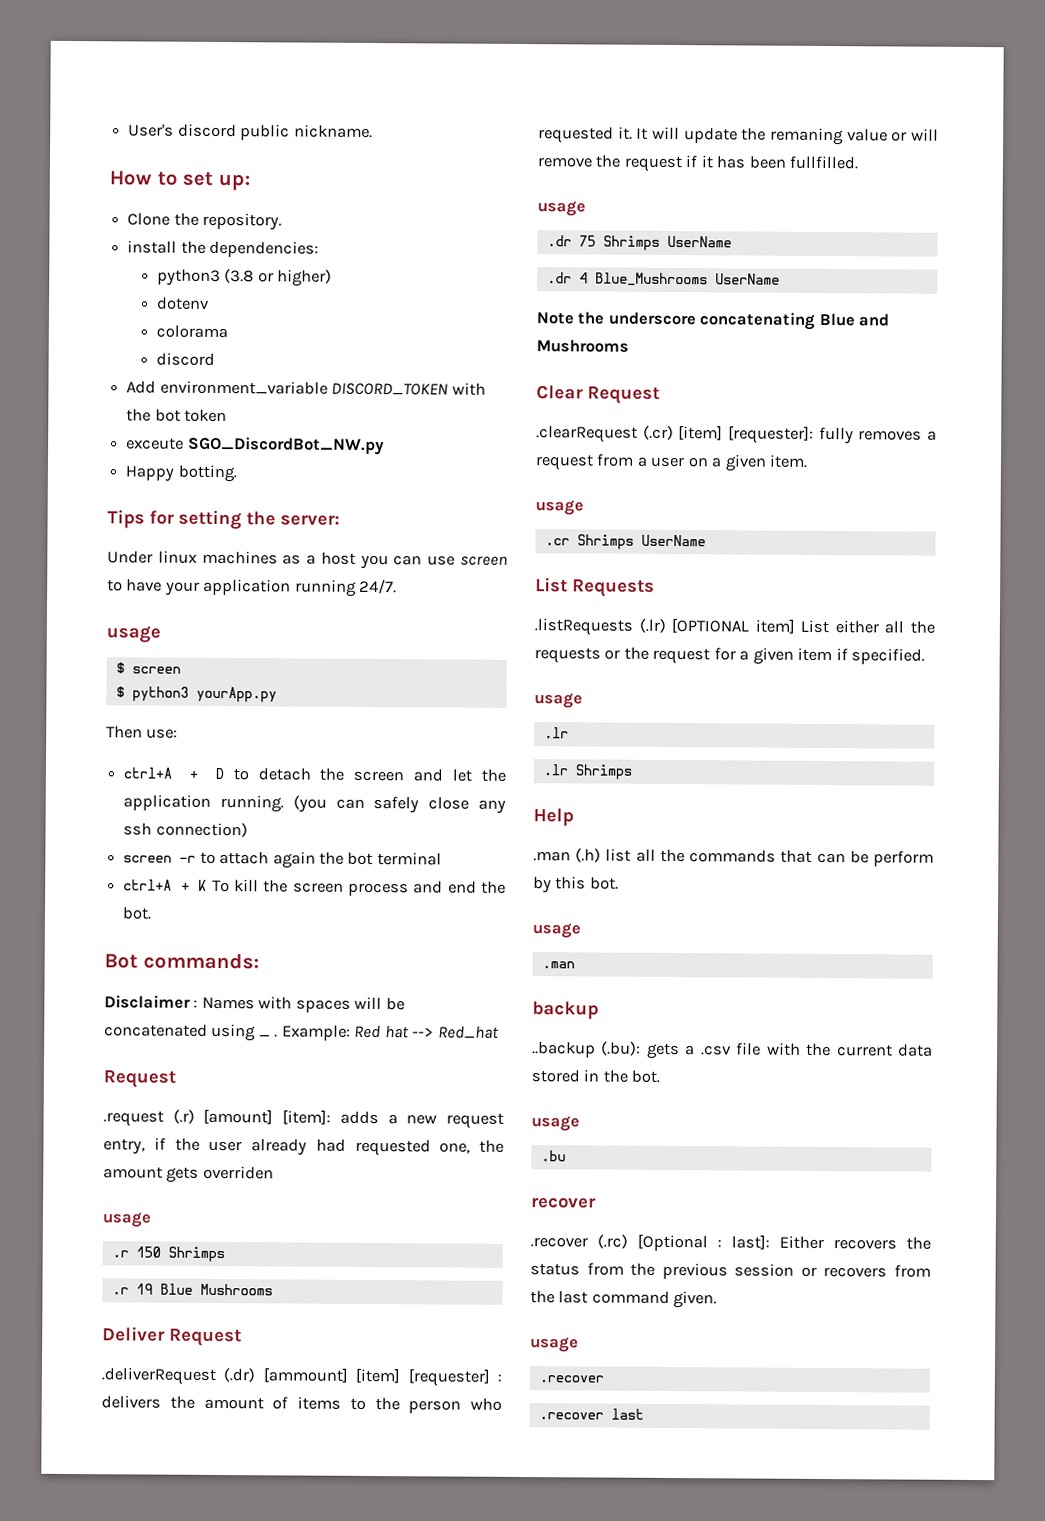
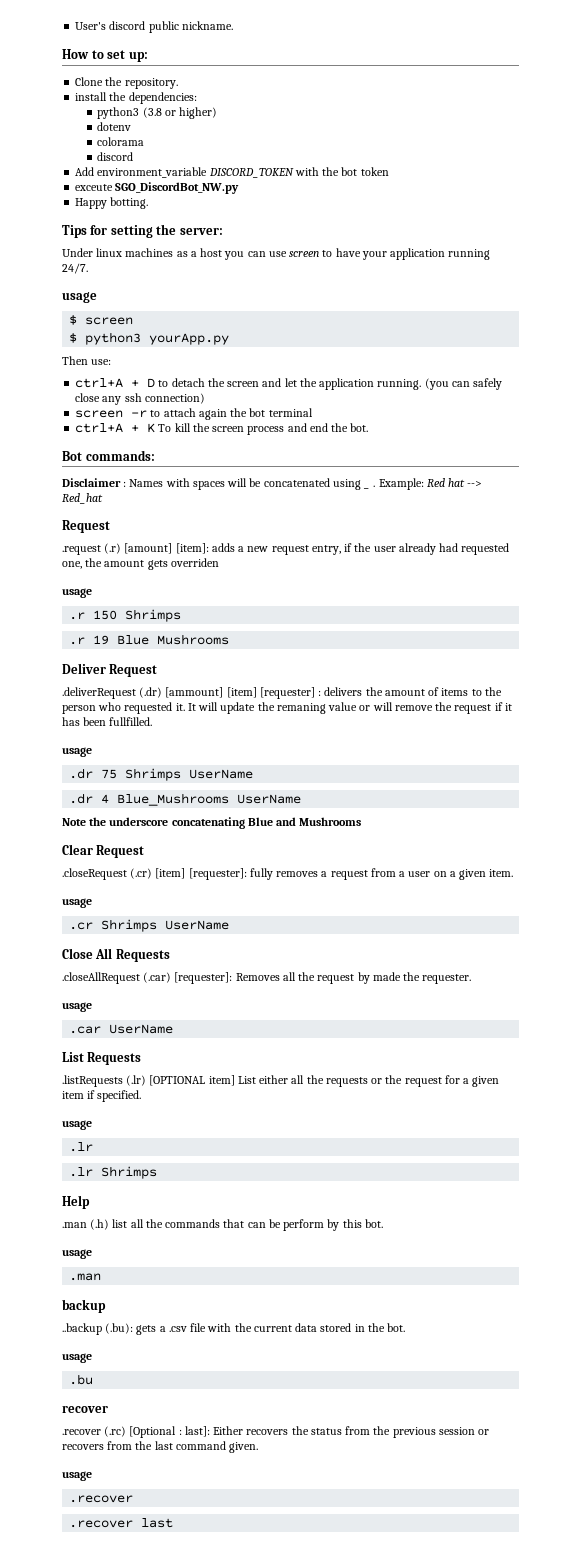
[536,425,638,443] .clearRequest -> [62,868,127,880] .closeRequest
(706, 540) none -> [62,948,170,962] [62,972,472,984] [62,1002,92,1012] [69,1024,174,1034] // Close All Requests // .closeAllRequest (.car) [requester]: Removes all the request by made the requester. // usage // .car UserName

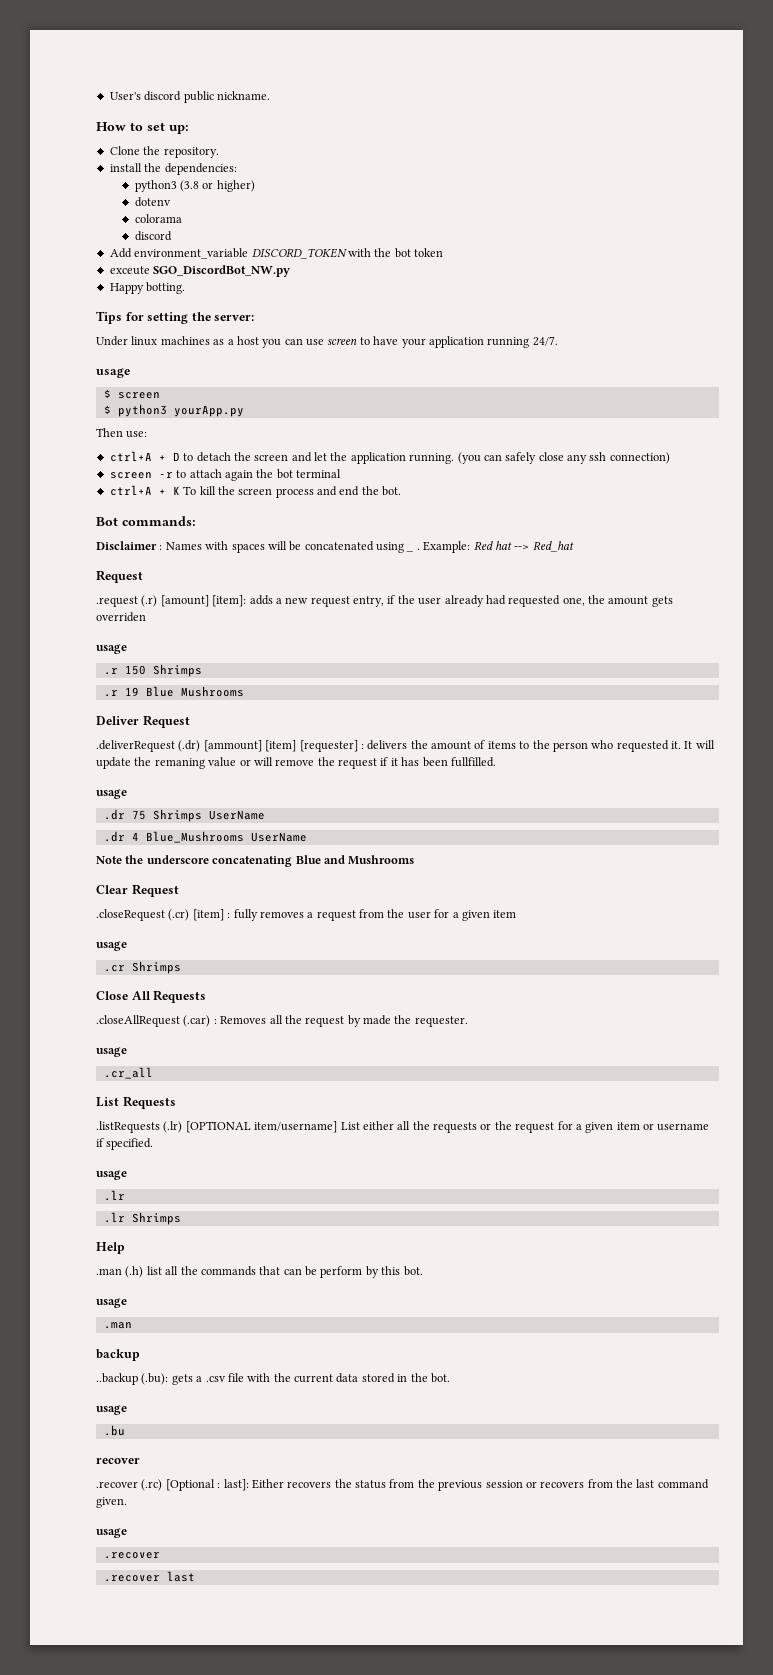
[188,868,247,880] [requester]: -> [227,913,231,918] :
[399,869,514,880] a user on a given item. -> [387,909,517,921] the user for a given item
[165,920,230,930] UserName -> (181, 967) none
[174,972,233,984] [requester]: -> [213,1019,217,1024] :
[69,1024,174,1034] .car UserName -> [103,1067,153,1079] .cr_all
[208,1075,235,1086] item] -> [254,1121,338,1133] item/username]
(84, 1095) none -> [643,1123,710,1131] or username

